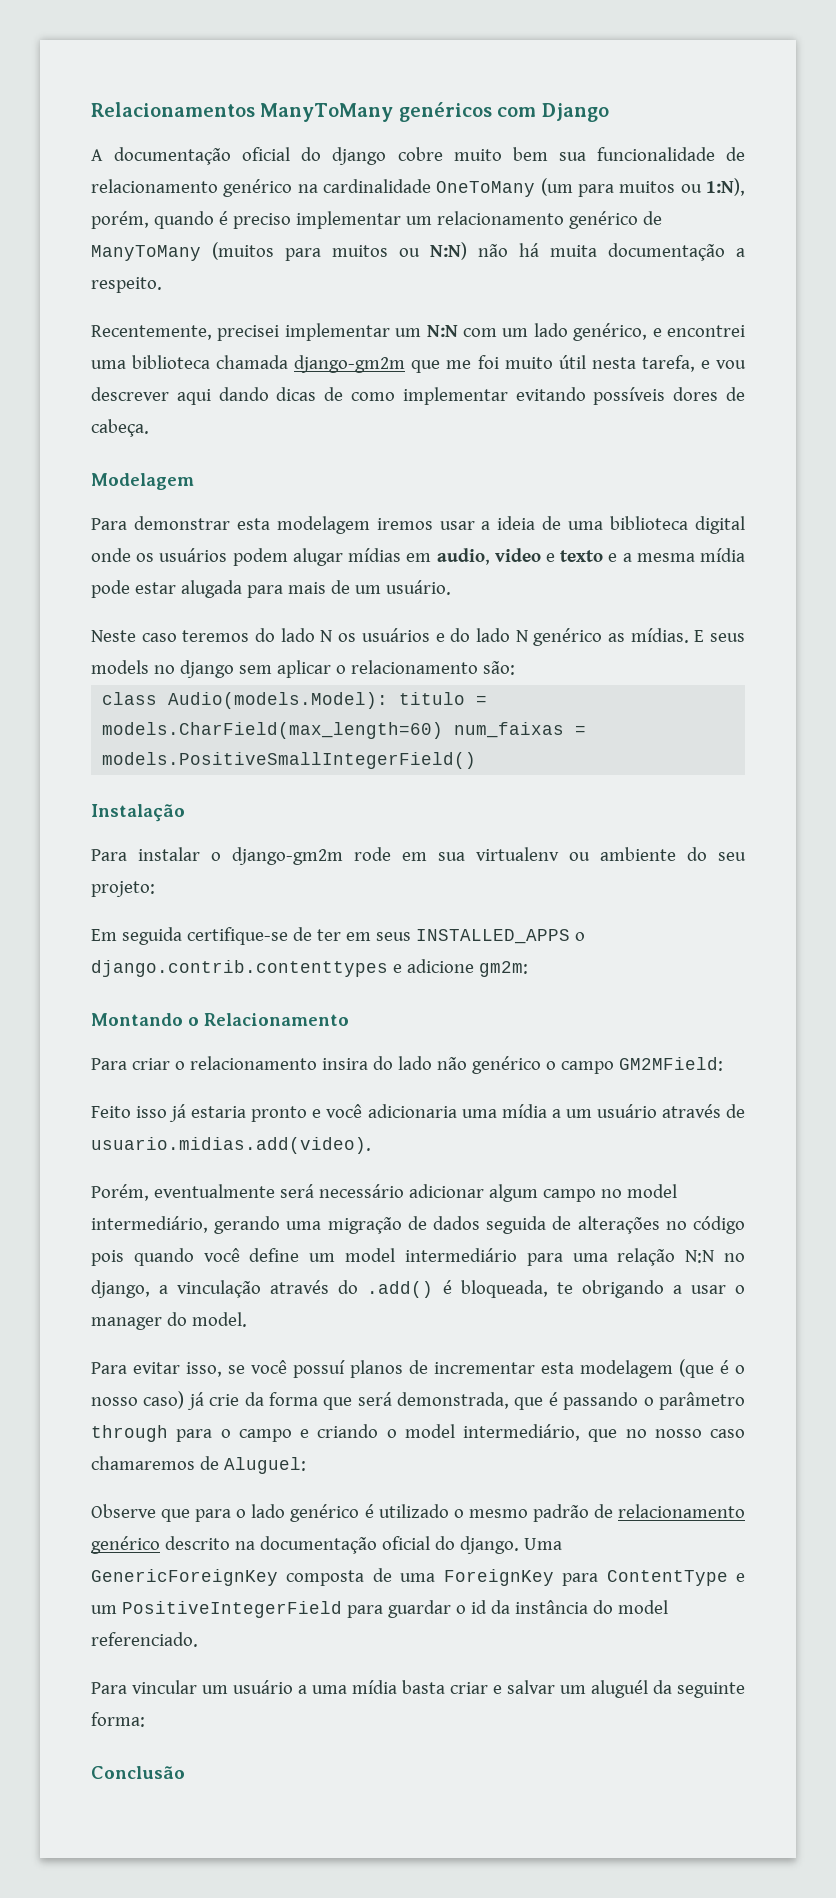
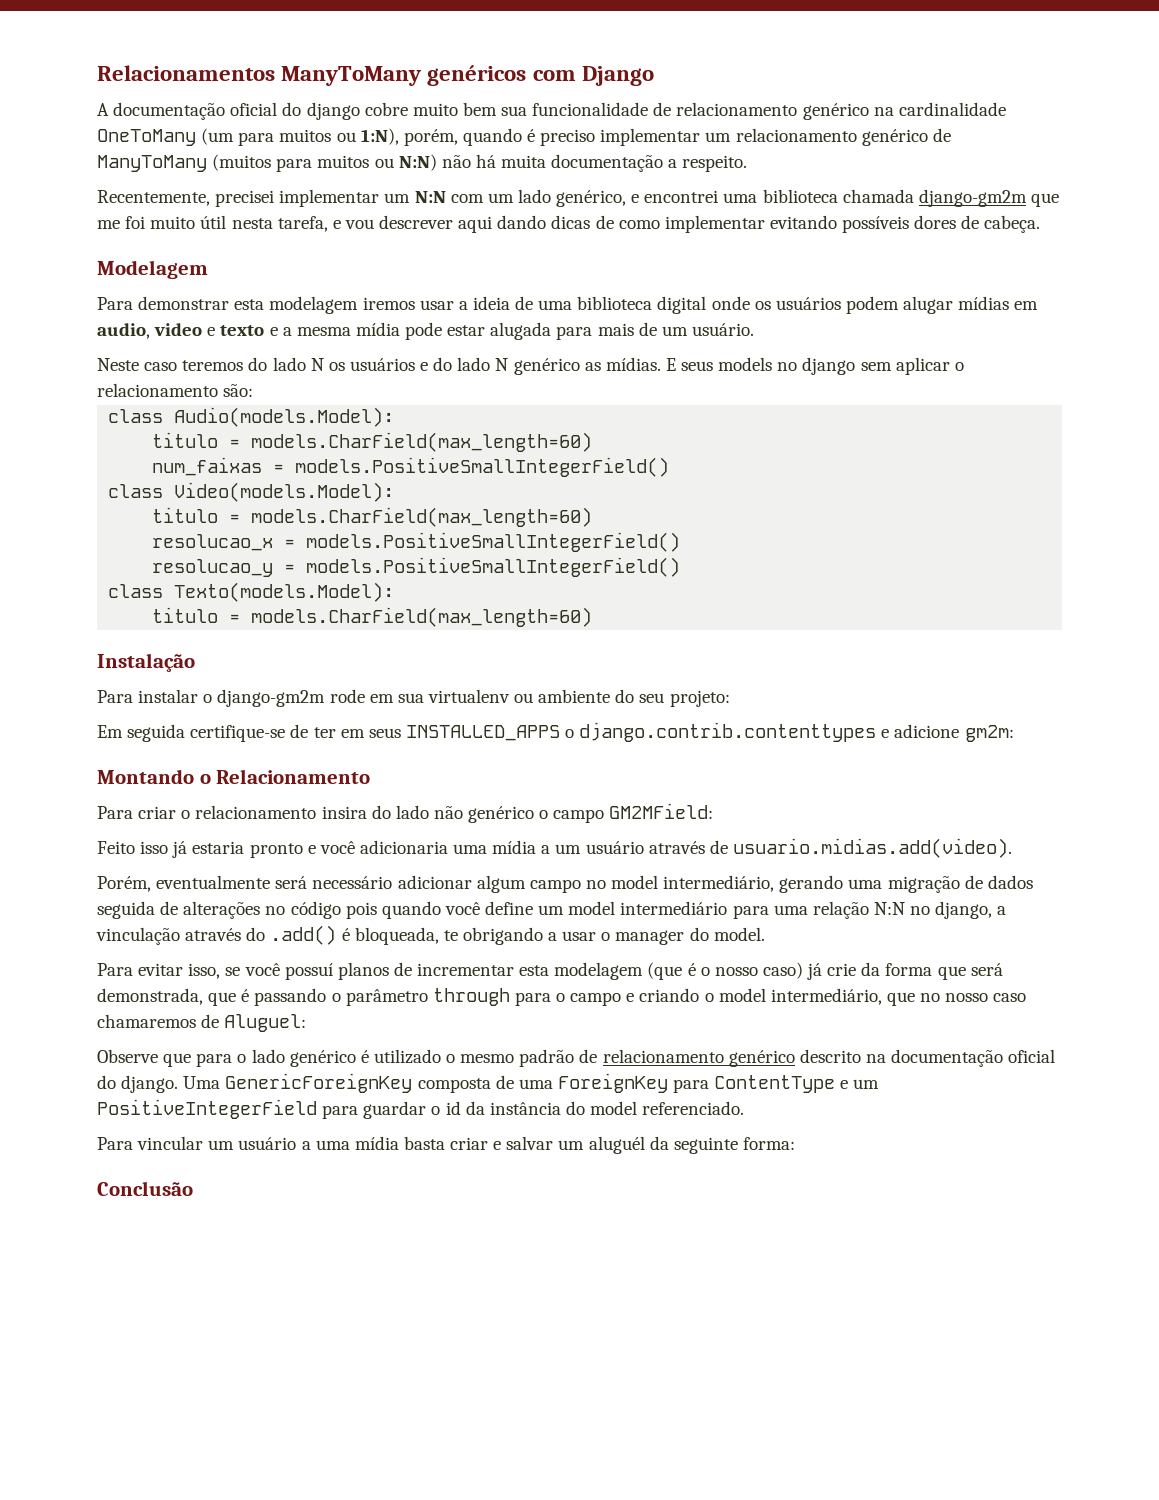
[399,692,488,705] [102,722,444,739] titulo = models.CharField(max_length=60) -> [152,432,593,452] // titulo = models.CharField(max_length=60) //
(477, 760) none -> [108,482,395,502] [152,507,593,527] [152,532,681,552] [152,557,681,577] [108,582,395,602] [152,607,593,627] // class Video(models.Model): // titulo = models.CharField(max_length=60) // resolucao_x = models.PositiveSmallIntegerField() // resolucao_y = models.PositiveSmallIntegerField() // class Texto(models.Model): // titulo = models.CharField(max_length=60)

